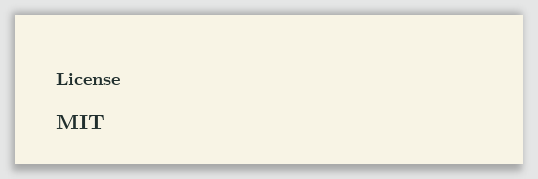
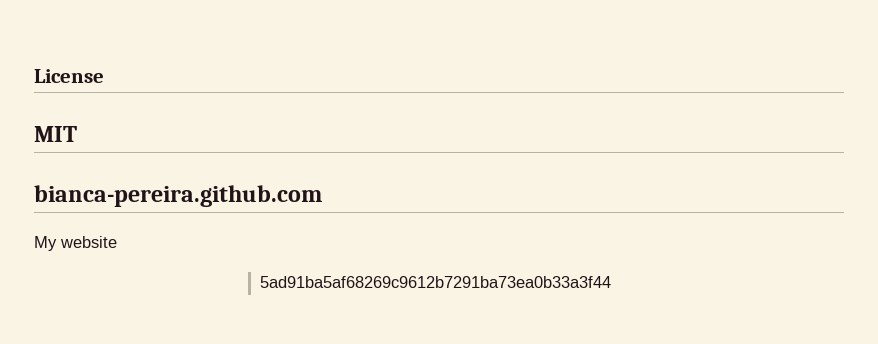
(105, 122) none -> [34,185,322,207] [34,236,117,251] [259,276,611,288] // bianca-pereira.github.com // My website // 5ad91ba5af68269c9612b7291ba73ea0b33a3f44

